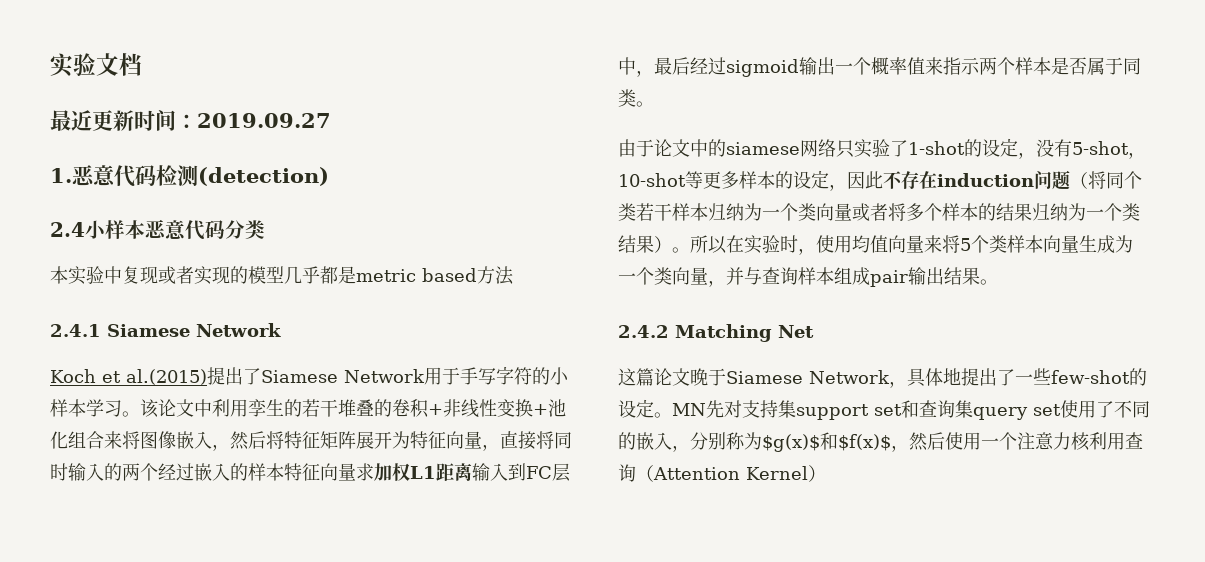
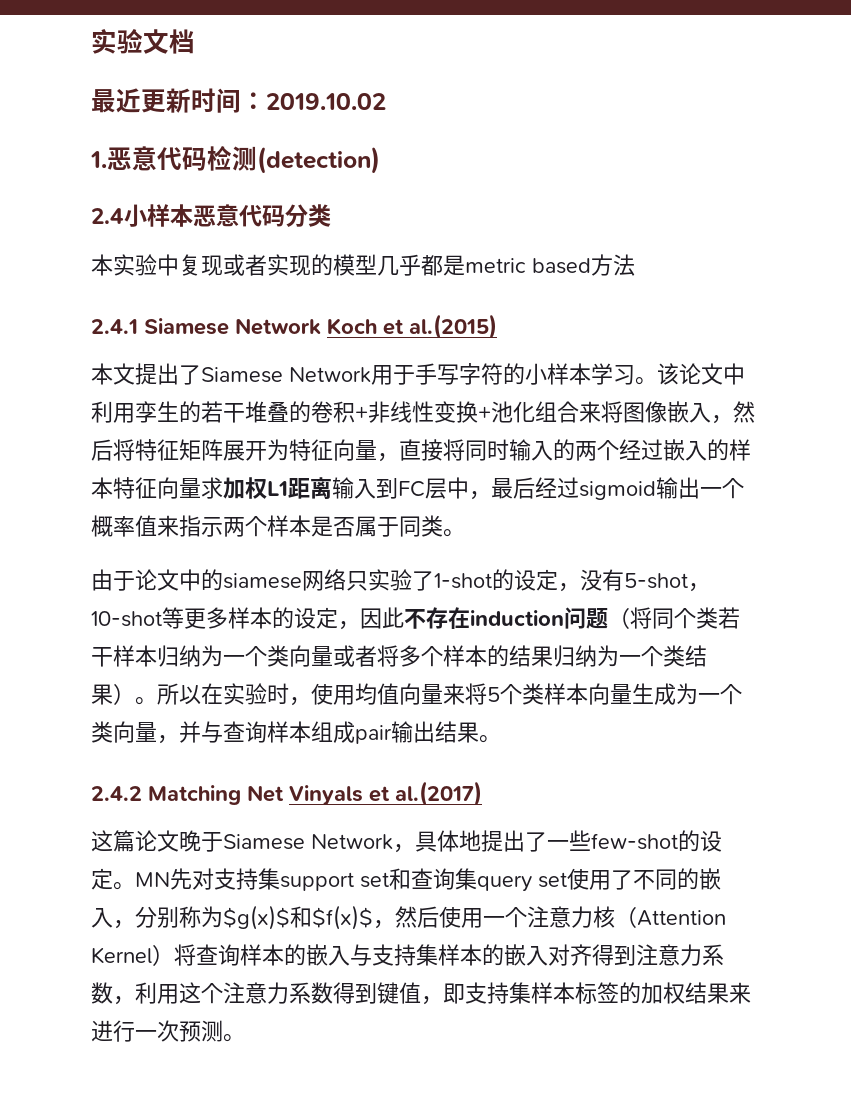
[197,113,331,128] 2019.09.27 -> [266,93,386,110] 2019.10.02
(281, 330) // -> (321, 326) none
(207, 377) none -> [91,363,135,385] // 本文
(814, 331) none -> [289,781,482,806] Vinyals et al.(2017)
[1089,432,1143,450] [618,464,636,482] 利用查询 -> (615, 917) none
(826, 473) none -> [174,944,724,966] [91,982,751,1005] [91,1020,245,1042] 将查询样本的嵌入与支持集样本的嵌入对齐得到注意力系数，利用这个注意力系数得到键值，即支持集样本标签的加权结果来进行一次预测。

